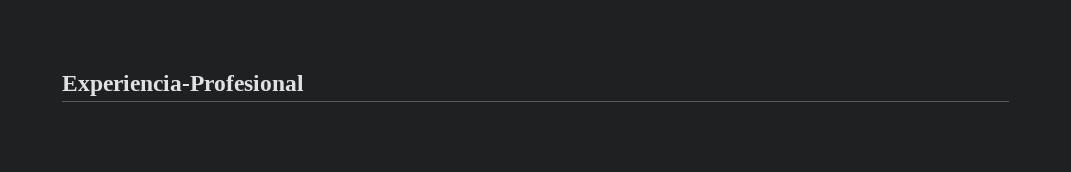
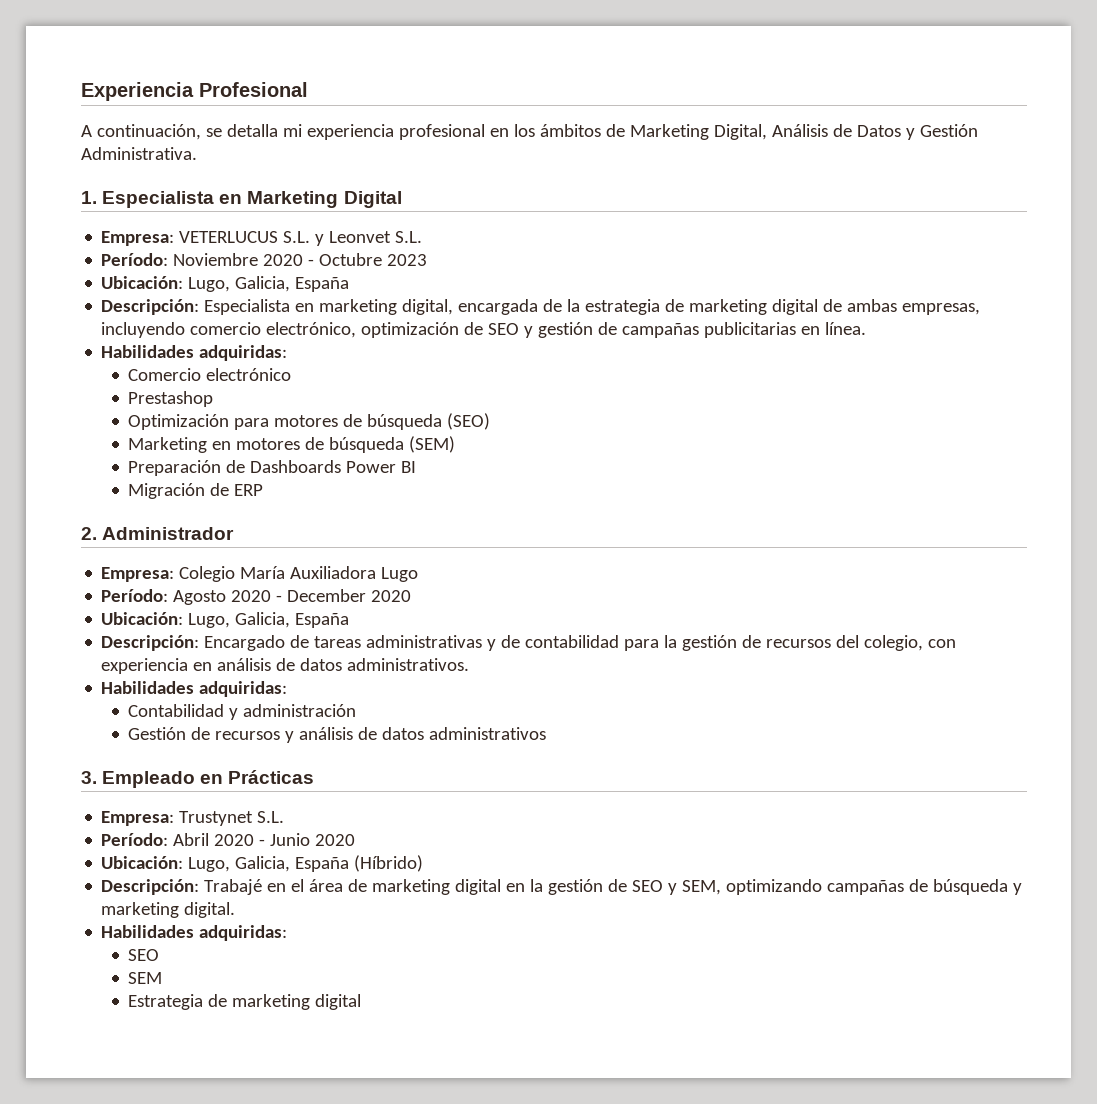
[62,75,304,96] Experiencia-Profesional -> [81,82,308,101] [81,124,978,140] [81,147,197,160] [81,191,402,208] [101,231,423,246] [101,253,428,266] [101,276,350,292] [101,299,981,315] [101,322,867,338] [101,345,288,361] [128,368,292,381] [128,391,214,407] [128,413,491,430] [128,436,456,453] [128,460,417,476] [128,483,264,499] [81,527,235,540] [101,566,419,582] [101,589,412,605] [101,612,350,628] [101,635,957,651] [101,658,470,674] [101,681,288,697] [128,704,357,720] [128,727,547,743] [81,770,315,788] [101,811,285,826] [101,833,356,846] [101,855,424,872] [101,879,1023,895] [101,902,236,918] [101,925,288,941] [128,949,160,961] [128,972,163,984] [128,994,362,1010] Experiencia Profesional // A continuación, se detalla mi experiencia profesional en los ámbitos de Marketing Digital, Análisis de Datos y Gestión Administrativa. // 1. Especialista en Marketing Digital // Empresa: VETERLUCUS S.L. y Leonvet S.L. // Período: Noviembre 2020 - Octubre 2023 // Ubicación: Lugo, Galicia, España // Descripción: Especialista en marketing digital, encargada de la estrategia de marketing digital de ambas empresas, incluyendo comercio electrónico, optimización de SEO y gestión de campañas publicitarias en línea. // Habilidades adquiridas: // Comercio electrónico // Prestashop // Optimización para motores de búsqueda (SEO) // Marketing en motores de búsqueda (SEM) // Preparación de Dashboards Power BI // Migración de ERP // 2. Administrador // Empresa: Colegio María Auxiliadora Lugo // Período: Agosto 2020 - December 2020 // Ubicación: Lugo, Galicia, España // Descripción: Encargado de tareas administrativas y de contabilidad para la gestión de recursos del colegio, con experiencia en análisis de datos administrativos. // Habilidades adquiridas: // Contabilidad y administración // Gestión de recursos y análisis de datos administrativos // 3. Empleado en Prácticas // Empresa: Trustynet S.L. // Período: Abril 2020 - Junio 2020 // Ubicación: Lugo, Galicia, España (Híbrido) // Descripción: Trabajé en el área de marketing digital en la gestión de SEO y SEM, optimizando campañas de búsqueda y marketing digital. // Habilidades adquiridas: // SEO // SEM // Estrategia de marketing digital

